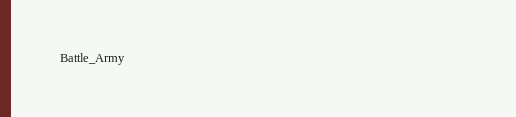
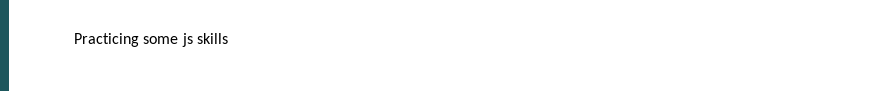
[60,53,125,65] Battle_Army -> [74,33,228,47] Practicing some js skills

